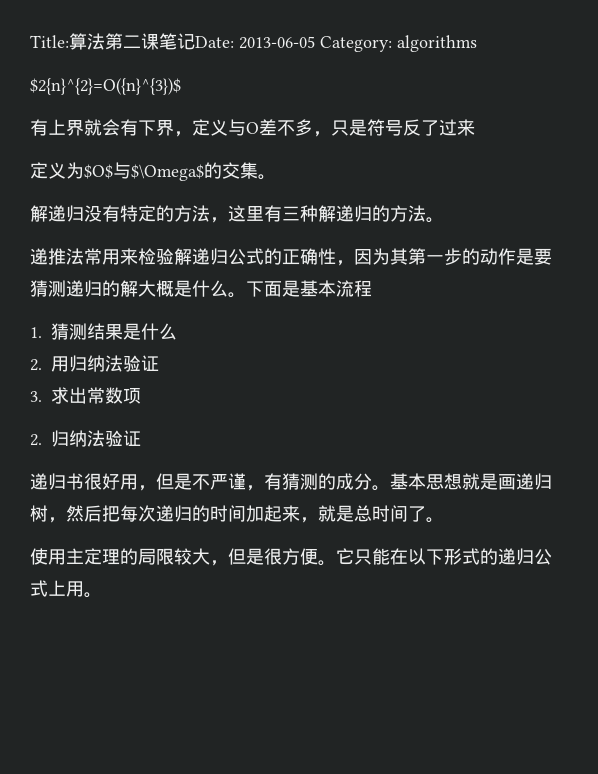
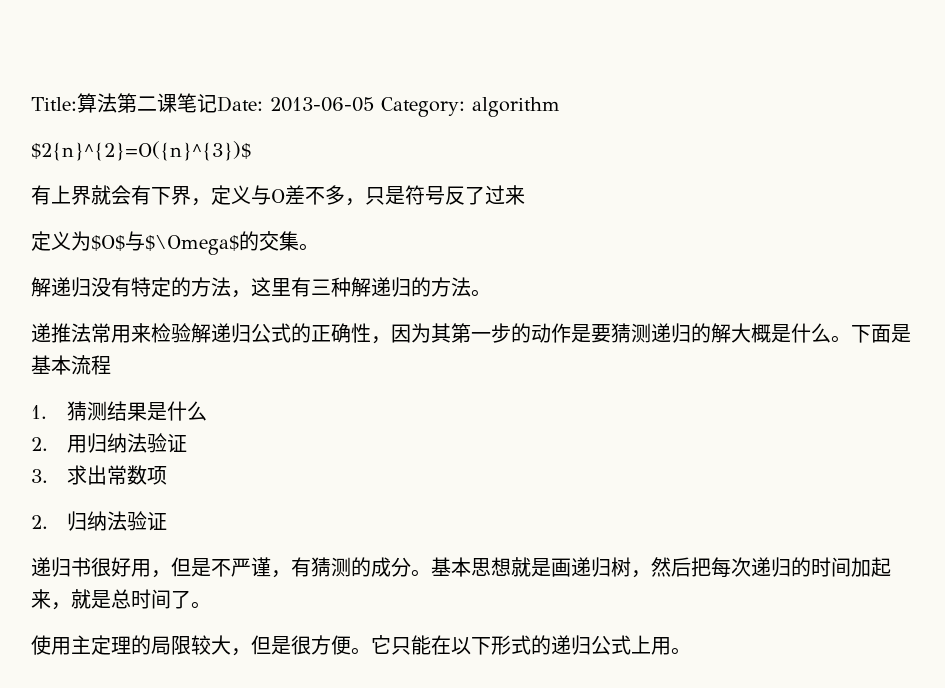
[397,35,477,52] algorithms -> [472,97,560,117] algorithm

